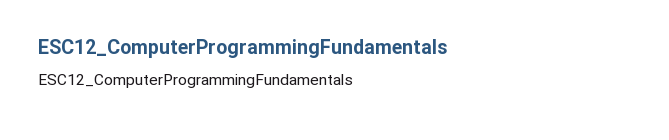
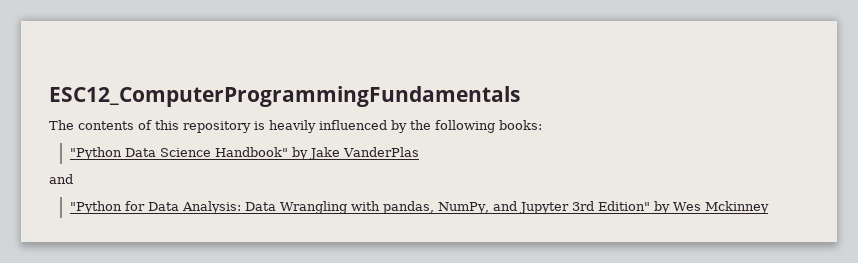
[38,74,353,88] ESC12_ComputerProgrammingFundamentals -> [49,120,542,133] [69,147,419,160] [49,174,73,184] [69,201,769,214] The contents of this repository is heavily influenced by the following books: // "Python Data Science Handbook" by Jake VanderPlas // and // "Python for Data Analysis: Data Wrangling with pandas, NumPy, and Jupyter 3rd Edition" by Wes Mckinney

